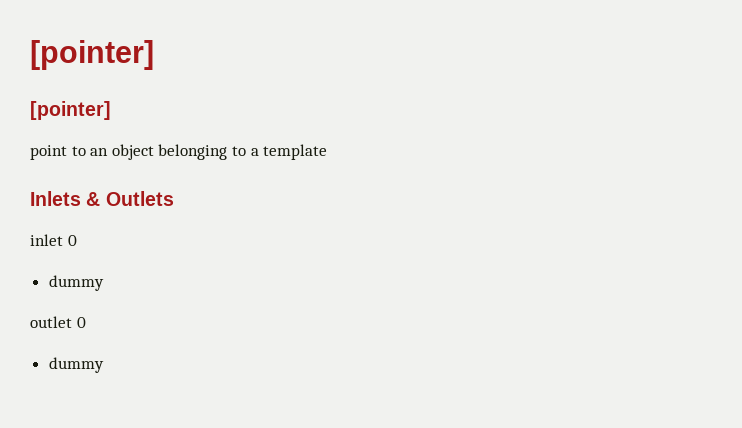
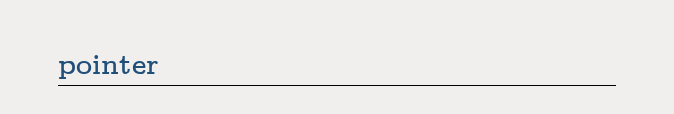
[30,40,154,70] [30,101,111,120] [30,144,328,160] [30,191,174,206] [30,234,77,246] [48,275,104,291] [30,316,86,328] [48,357,104,373] [pointer] // [pointer] // point to an object belonging to a template // Inlets & Outlets // inlet 0 // dummy // outlet 0 // dummy -> [58,55,159,79] pointer

